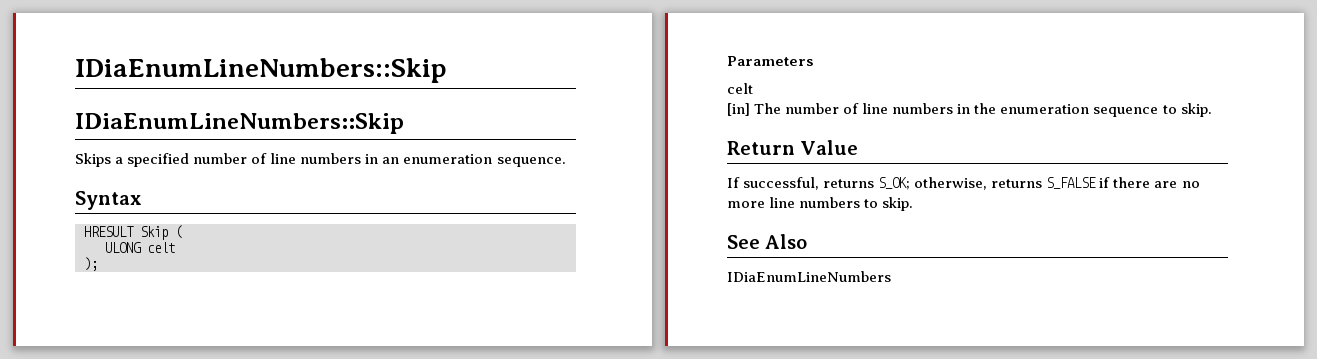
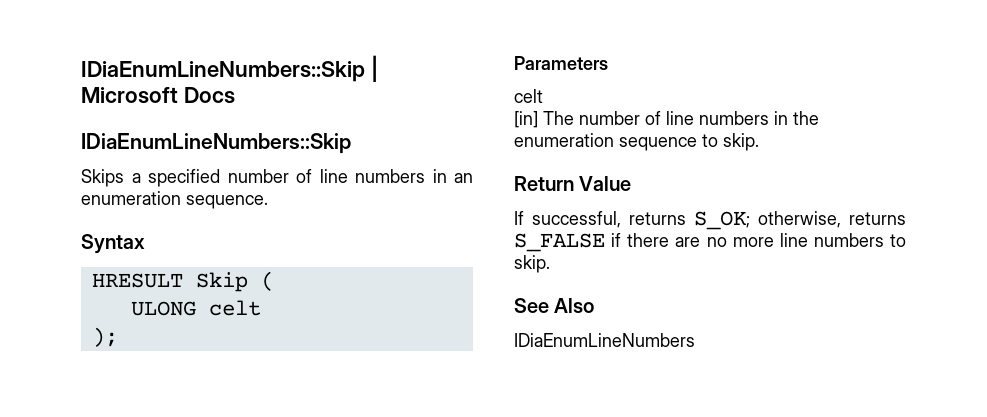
[75,58,447,83] IDiaEnumLineNumbers::Skip -> [81,55,378,82] [81,87,235,104] IDiaEnumLineNumbers::Skip | Microsoft Docs

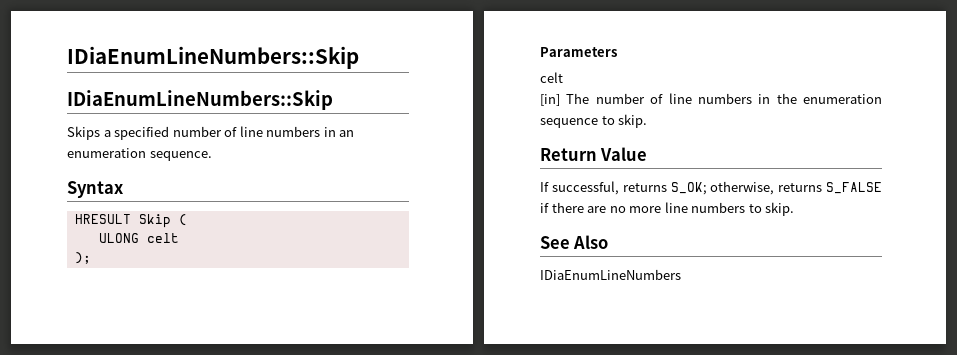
[81,55,378,82] [81,87,235,104] IDiaEnumLineNumbers::Skip | Microsoft Docs -> [67,46,359,69] IDiaEnumLineNumbers::Skip

